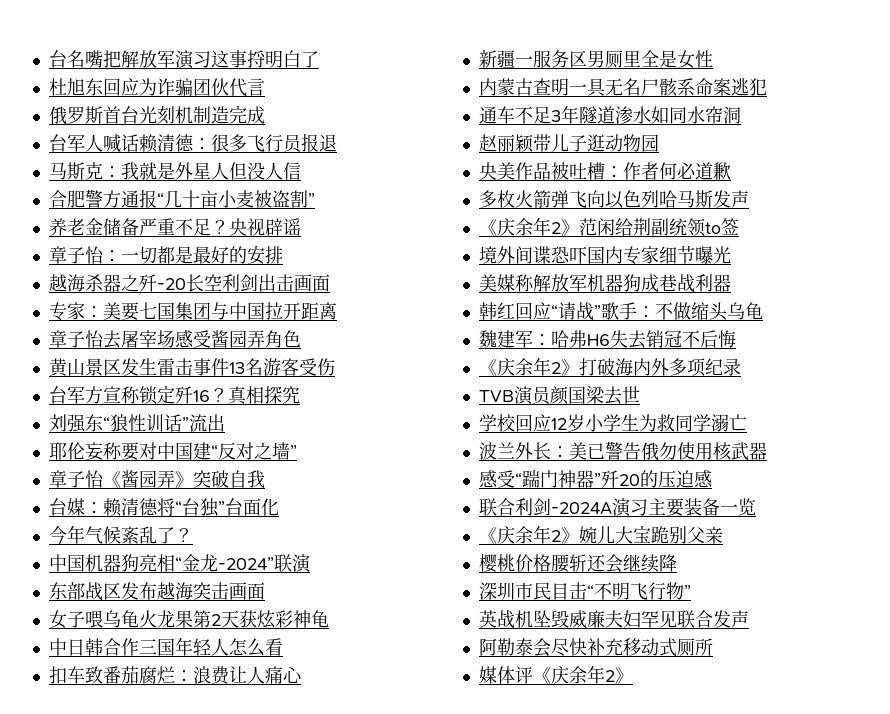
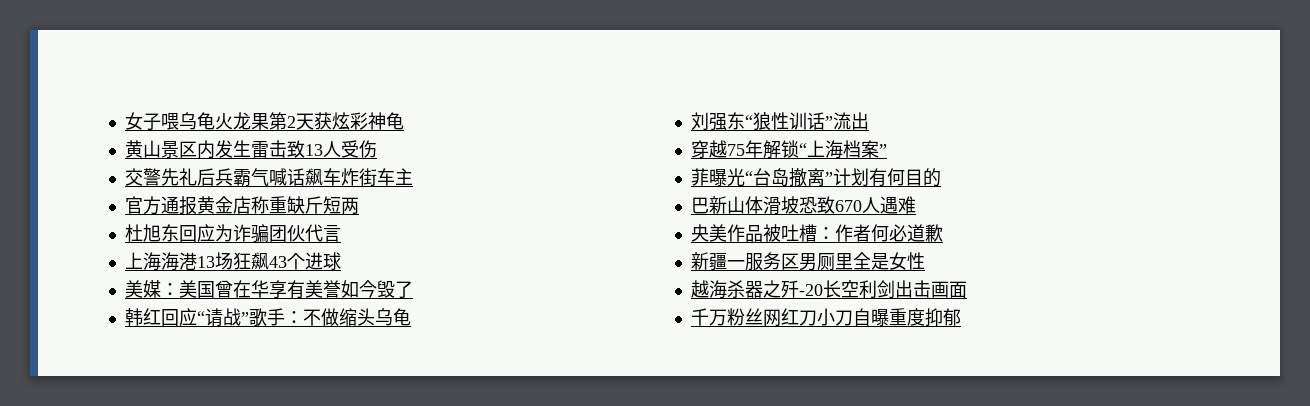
[48,50,319,69] [48,78,265,97] [48,105,265,125] [48,133,337,153] [48,162,301,180] [48,189,315,208] [48,218,301,236] [48,245,283,265] [48,274,330,292] [48,302,337,321] [48,330,301,349] [48,358,335,377] [48,385,300,405] [48,414,225,433] [48,442,297,461] [48,470,265,488] [48,498,279,517] [48,525,193,545] [48,554,312,573] [48,582,265,601] 台名嘴把解放军演习这事捋明白了 // 杜旭东回应为诈骗团伙代言 // 俄罗斯首台光刻机制造完成 // 台军人喊话赖清德：很多飞行员报退 // 马斯克：我就是外星人但没人信 // 合肥警方通报“几十亩小麦被盗割” // 养老金储备严重不足？央视辟谣 // 章子怡：一切都是最好的安排 // 越海杀器之歼-20长空利剑出击画面 // 专家：美要七国集团与中国拉开距离 // 章子怡去屠宰场感受酱园弄角色 // 黄山景区发生雷击事件13名游客受伤 // 台军方宣称锁定歼16？真相探究 // 刘强东“狼性训话”流出 // 耶伦妄称要对中国建“反对之墙” // 章子怡《酱园弄》突破自我 // 台媒：赖清德将“台独”台面化 // 今年气候紊乱了？ // 中国机器狗亮相“金龙-2024”联演 // 东部战区发布越海突击画面 // -> (124, 121) none
[48,637,283,657] [48,666,302,685] [478,50,713,69] [478,78,767,97] [478,105,741,124] [478,134,659,153] [478,162,731,180] [478,190,749,209] [478,217,739,237] [478,246,731,265] [478,274,731,293] 中日韩合作三国年轻人怎么看 // 扣车致番茄腐烂：浪费让人痛心 // 新疆一服务区男厕里全是女性 // 内蒙古查明一具无名尸骸系命案逃犯 // 通车不足3年隧道渗水如同水帘洞 // 赵丽颖带儿子逛动物园 // 央美作品被吐槽：作者何必道歉 // 多枚火箭弹飞向以色列哈马斯发声 // 《庆余年2》范闲给荆副统领to签 // 境外间谍恐吓国内专家细节曝光 // 美媒称解放军机器狗成巷战利器 -> [124,140,377,159] [124,168,413,187] [124,196,359,215] [124,224,341,243] [124,252,341,271] [124,280,413,299] 黄山景区内发生雷击致13人受伤 // 交警先礼后兵霸气喊话飙车炸街车主 // 官方通报黄金店称重缺斤短两 // 杜旭东回应为诈骗团伙代言 // 上海海港13场狂飙43个进球 // 美媒：美国曾在华享有美誉如今毁了
[478,330,736,349] [478,357,741,377] [478,385,640,405] [478,414,747,432] [478,441,767,461] [478,469,713,488] [478,498,756,517] [478,525,723,544] [478,554,677,573] [478,582,691,600] [478,610,749,629] [478,638,713,657] [478,665,633,684] 魏建军：哈弗H6失去销冠不后悔 // 《庆余年2》打破海内外多项纪录 // TVB演员颜国梁去世 // 学校回应12岁小学生为救同学溺亡 // 波兰外长：美已警告俄勿使用核武器 // 感受“踹门神器”歼20的压迫感 // 联合利剑-2024A演习主要装备一览 // 《庆余年2》婉儿大宝跪别父亲 // 樱桃价格腰斩还会继续降 // 深圳市民目击“不明飞行物” // 英战机坠毁威廉夫妇罕见联合发声 // 阿勒泰会尽快补充移动式厕所 // 媒体评《庆余年2》 -> [690,112,869,131] [690,140,887,159] [690,168,941,187] [690,196,916,214] [690,224,943,242] [690,252,925,271] [690,280,967,299] [690,308,961,327] 刘强东“狼性训话”流出 // 穿越75年解锁“上海档案” // 菲曝光“台岛撤离”计划有何目的 // 巴新山体滑坡恐致670人遇难 // 央美作品被吐槽：作者何必道歉 // 新疆一服务区男厕里全是女性 // 越海杀器之歼-20长空利剑出击画面 // 千万粉丝网红刀小刀自曝重度抑郁

